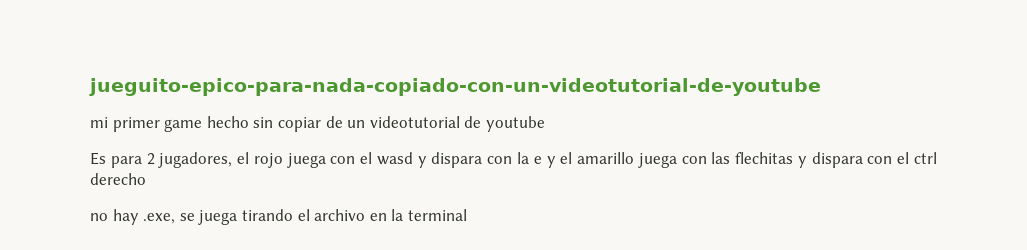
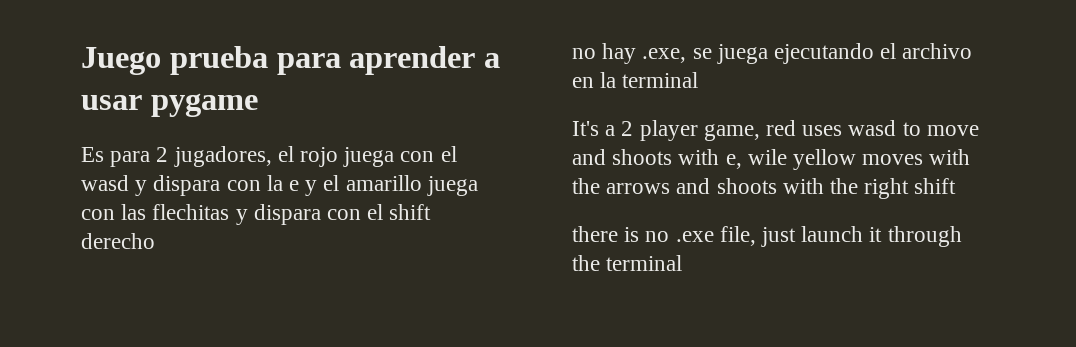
[89,78,821,96] [90,116,545,132] jueguito-epico-para-nada-copiado-con-un-videotutorial-de-youtube // mi primer game hecho sin copiar de un videotutorial de youtube -> [81,46,501,75] [81,93,258,117] Juego prueba para aprender a usar pygame
[913,152,937,164] ctrl -> [389,204,432,220] shift
[241,209,293,221] tirando -> [774,43,875,64] ejecutando
(467, 215) none -> [572,120,979,141] [572,149,971,170] [572,178,957,199] [572,226,962,247] [572,255,683,271] // It's a 2 player game, red uses wasd to move and shoots with e, wile yellow moves with the arrows and shoots with the right shift // there is no .exe file, just launch it through the terminal

